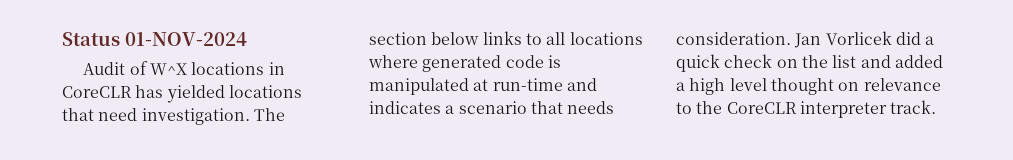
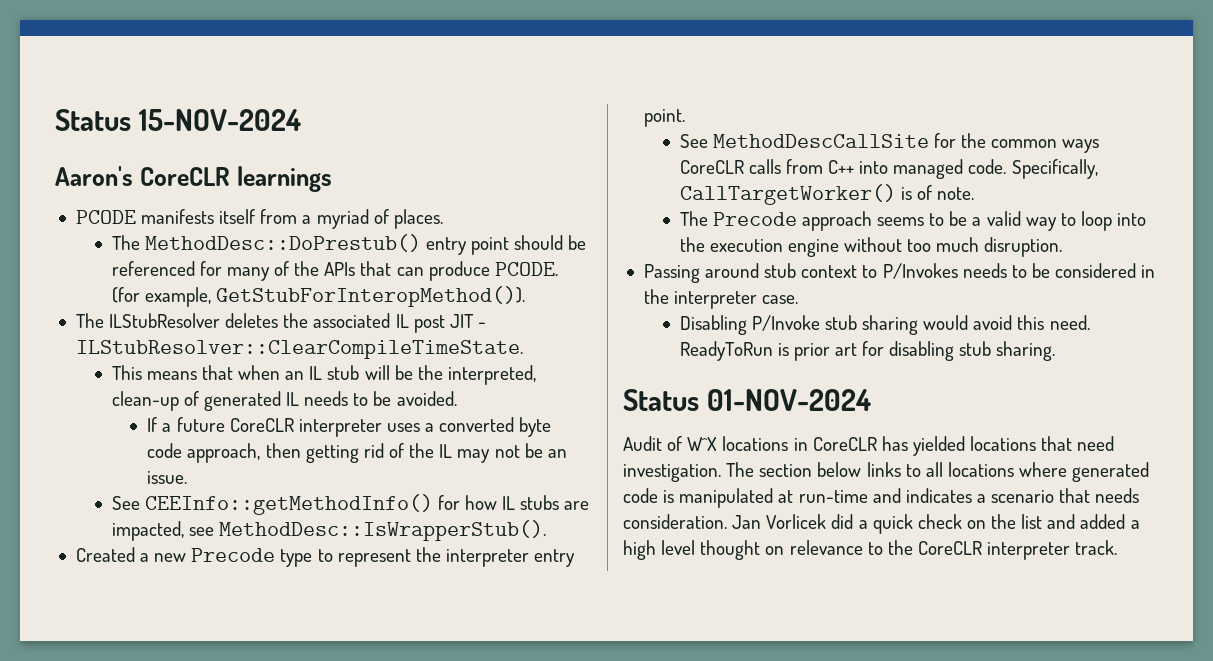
[62,32,120,46] Status -> [55,109,301,131] [55,166,332,192] [75,209,443,229] [111,234,587,255] [111,261,558,281] [111,286,525,307] [75,313,486,333] [75,340,523,359] [111,365,536,385] [111,391,457,411] [147,417,552,437] [147,443,567,463] [147,471,188,484] [111,494,590,515] [111,520,546,541] [75,547,576,567] [643,109,685,127] [679,133,1100,153] [679,159,1098,179] [679,184,975,205] [679,211,1147,231] [679,237,1063,257] [643,263,1156,283] [643,289,799,309] [679,315,1090,335] [679,341,1056,361] [623,389,699,411] Status 15-NOV-2024 // Aaron's CoreCLR learnings // PCODE manifests itself from a myriad of places. // The MethodDesc::DoPrestub() entry point should be referenced for many of the APIs that can produce PCODE. (for example, GetStubForInteropMethod()). // The ILStubResolver deletes the associated IL post JIT - ILStubResolver::ClearCompileTimeState. // This means that when an IL stub will be the interpreted, clean-up of generated IL needs to be avoided. // If a future CoreCLR interpreter uses a converted byte code approach, then getting rid of the IL may not be an issue. // See CEEInfo::getMethodInfo() for how IL stubs are impacted, see MethodDesc::IsWrapperStub(). // Created a new Precode type to represent the interpreter entry point. // See MethodDescCallSite for the common ways CoreCLR calls from C++ into managed code. Specifically, CallTargetWorker() is of note. // The Precode approach seems to be a valid way to loop into the execution engine without too much disruption. // Passing around stub context to P/Invokes needs to be considered in the interpreter case. // Disabling P/Invoke stub sharing would avoid this need. ReadyToRun is prior art for disabling stub sharing. // Status

